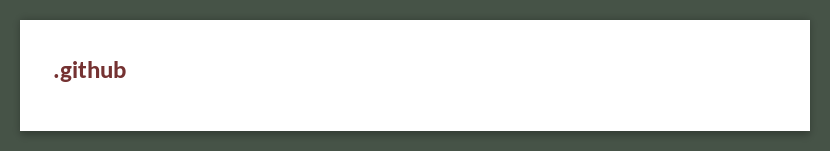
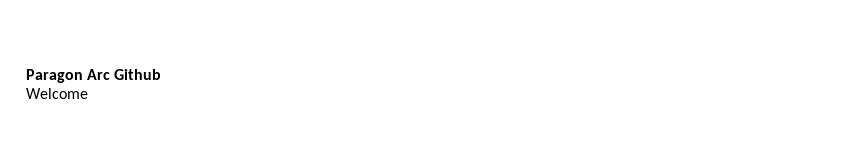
[53,61,126,82] .github -> [26,69,162,83] [26,88,88,99] Paragon Arc Github // Welcome

